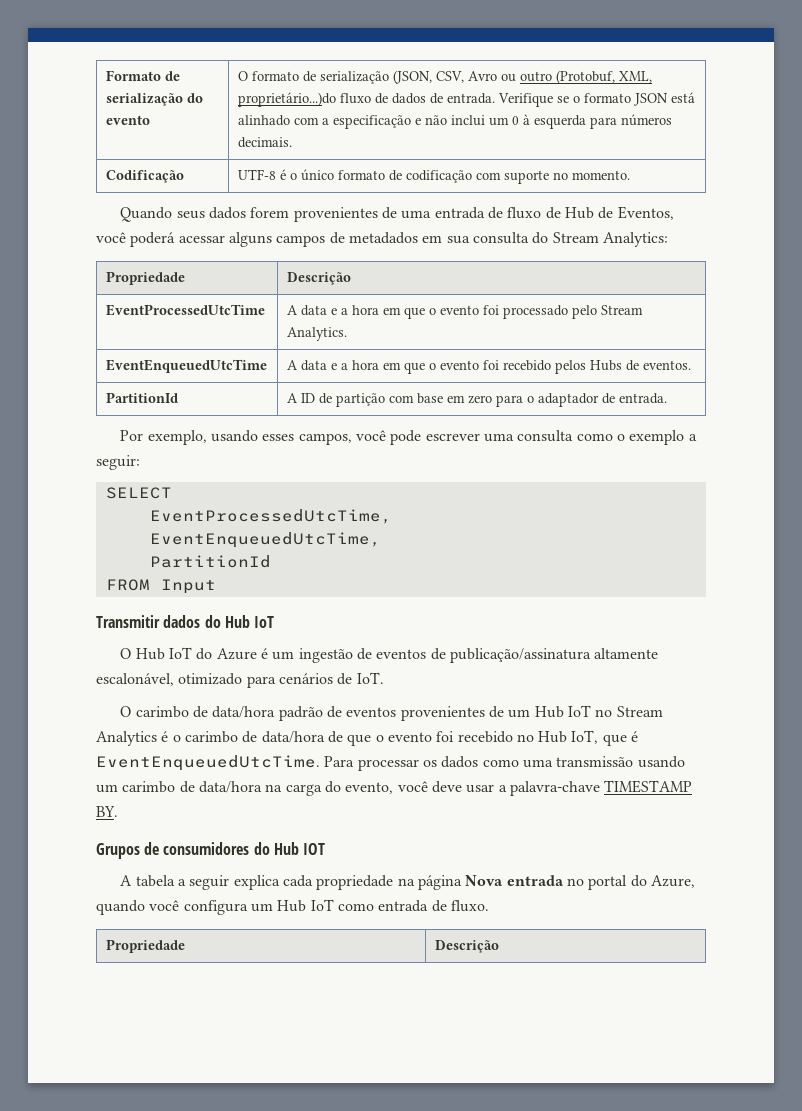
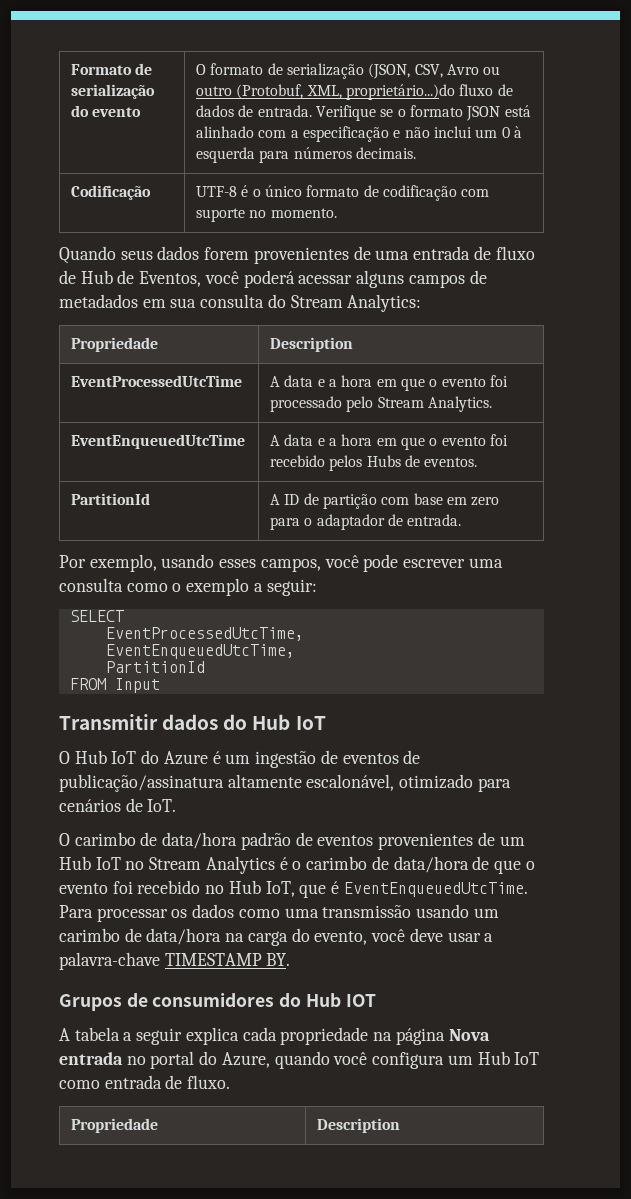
[286,272,351,285] Descrição -> [270,337,354,352] Description
[434,940,499,953] Descrição -> [317,1118,401,1133] Description

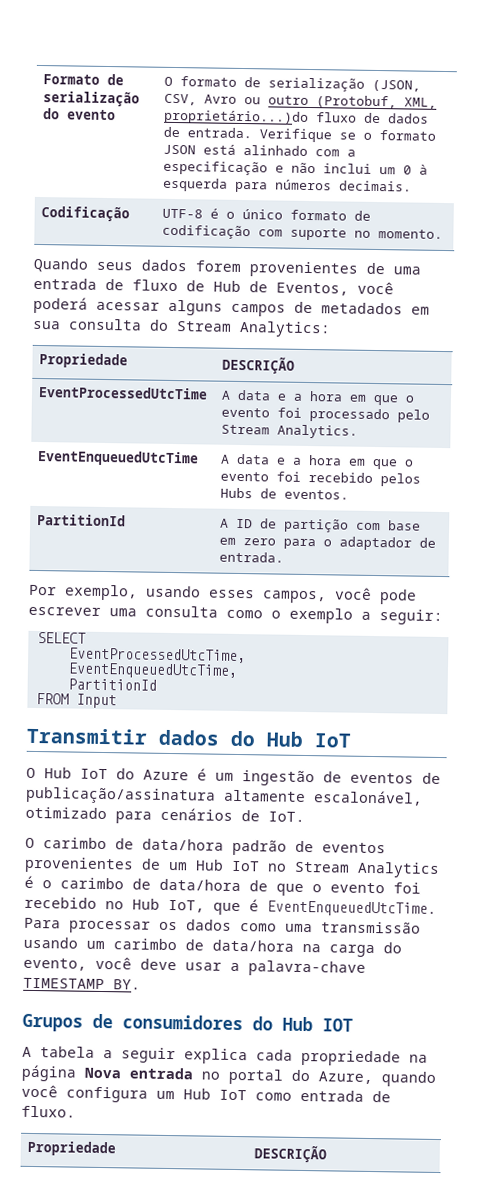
[270,337,354,352] Description -> [222,355,296,375] DESCRIÇÃO
[317,1118,401,1133] Description -> [254,1144,328,1164] DESCRIÇÃO

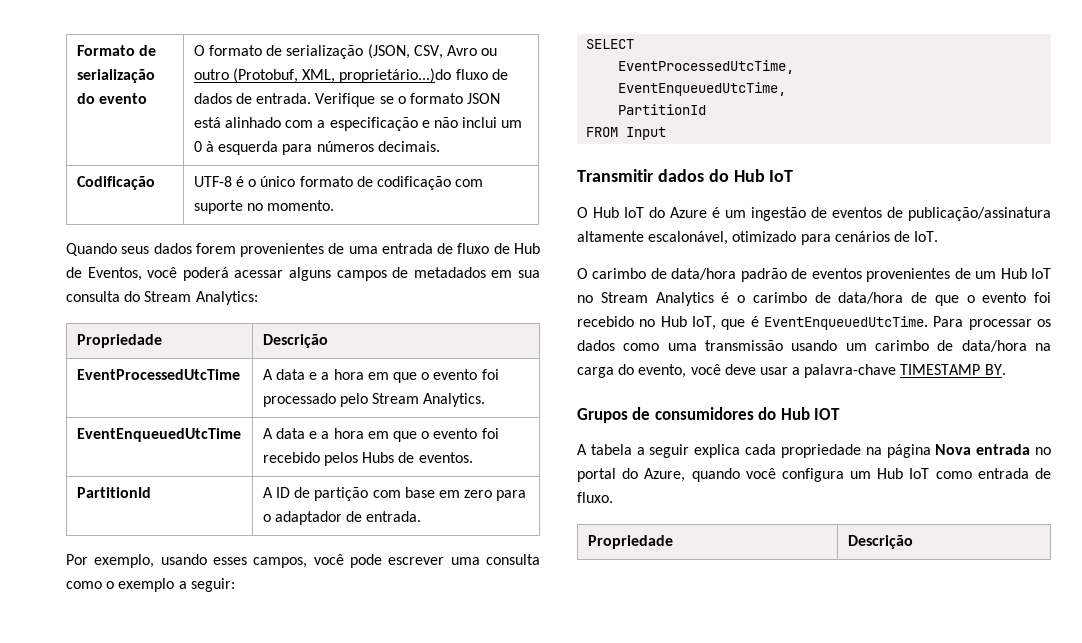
[222,355,296,375] DESCRIÇÃO -> [262,334,328,348] Descrição
[254,1144,328,1164] DESCRIÇÃO -> [847,535,913,549] Descrição

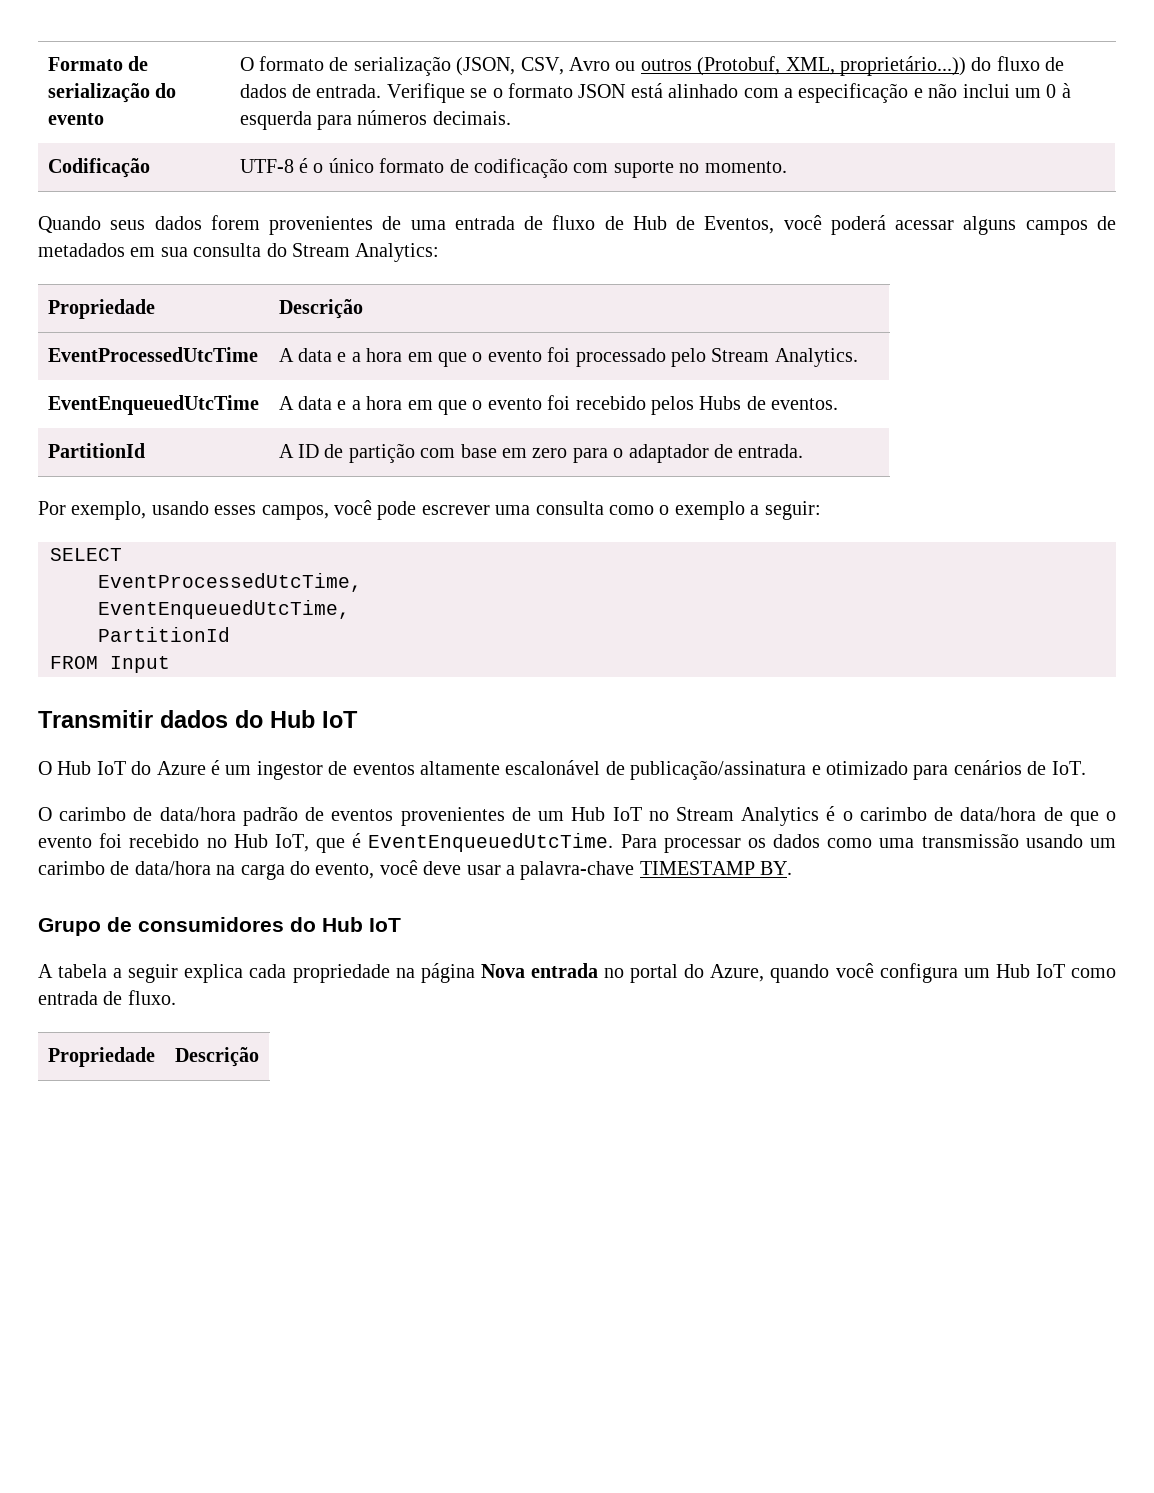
[193,69,229,80] outro -> [640,59,692,71] outros
[339,68,452,83] proprietário...)do -> [839,56,992,76] proprietário...)) do
[751,207,1051,221] [577,231,729,245] ingestão de eventos de publicação/assinatura altamente escalonável, -> [256,760,821,780] ingestor de eventos altamente escalonável de publicação/assinatura e
[577,408,628,423] Grupos -> [38,918,101,936] Grupo
[814,408,841,420] IOT -> [369,918,401,932] IoT

